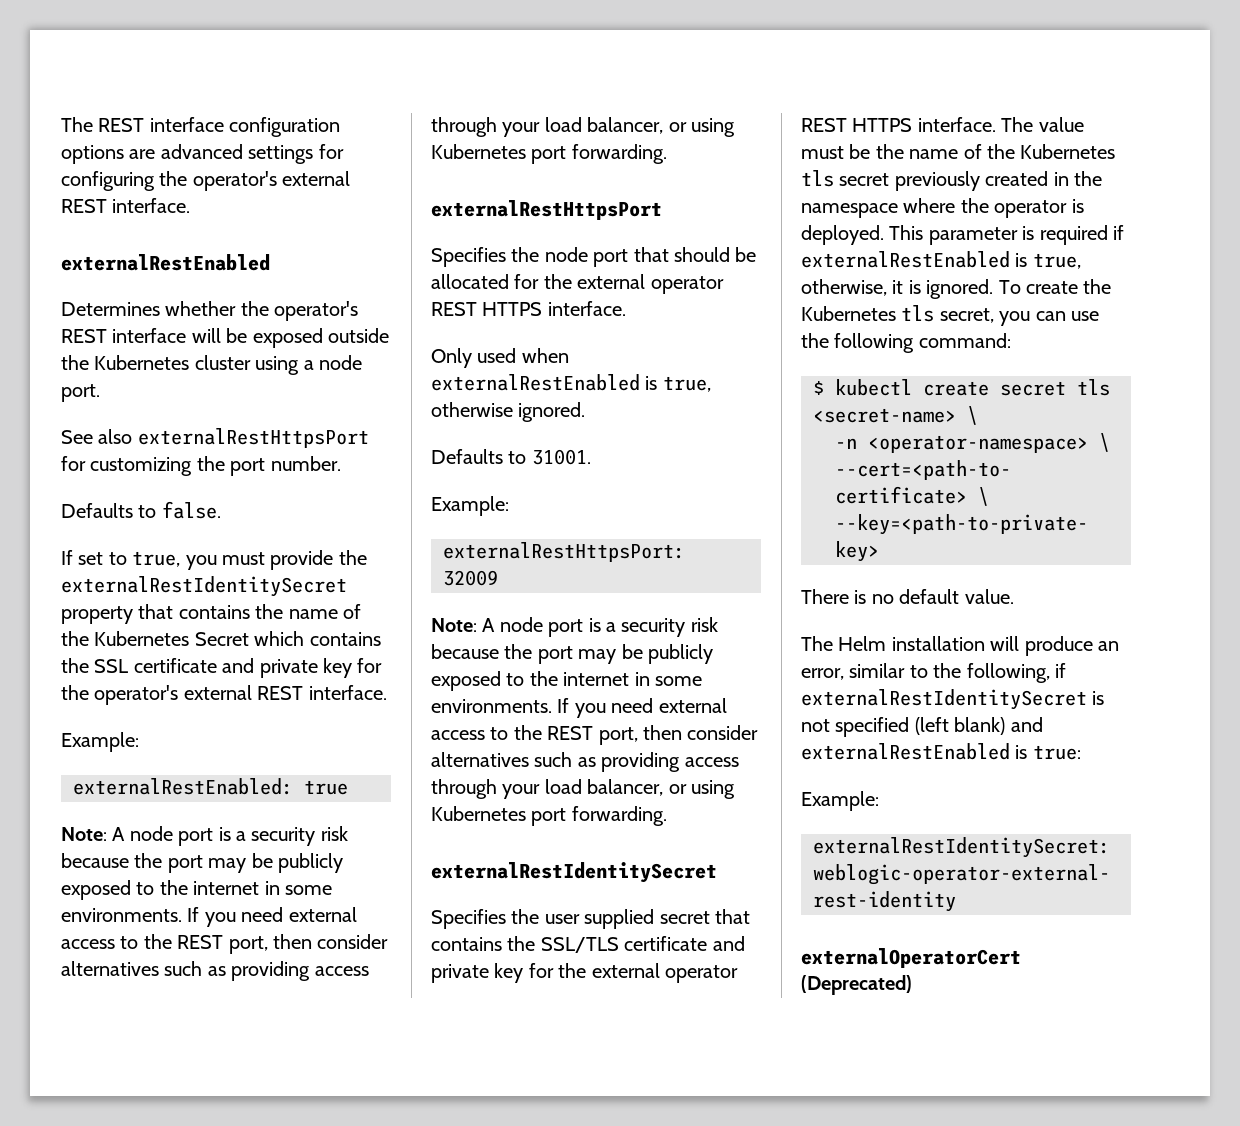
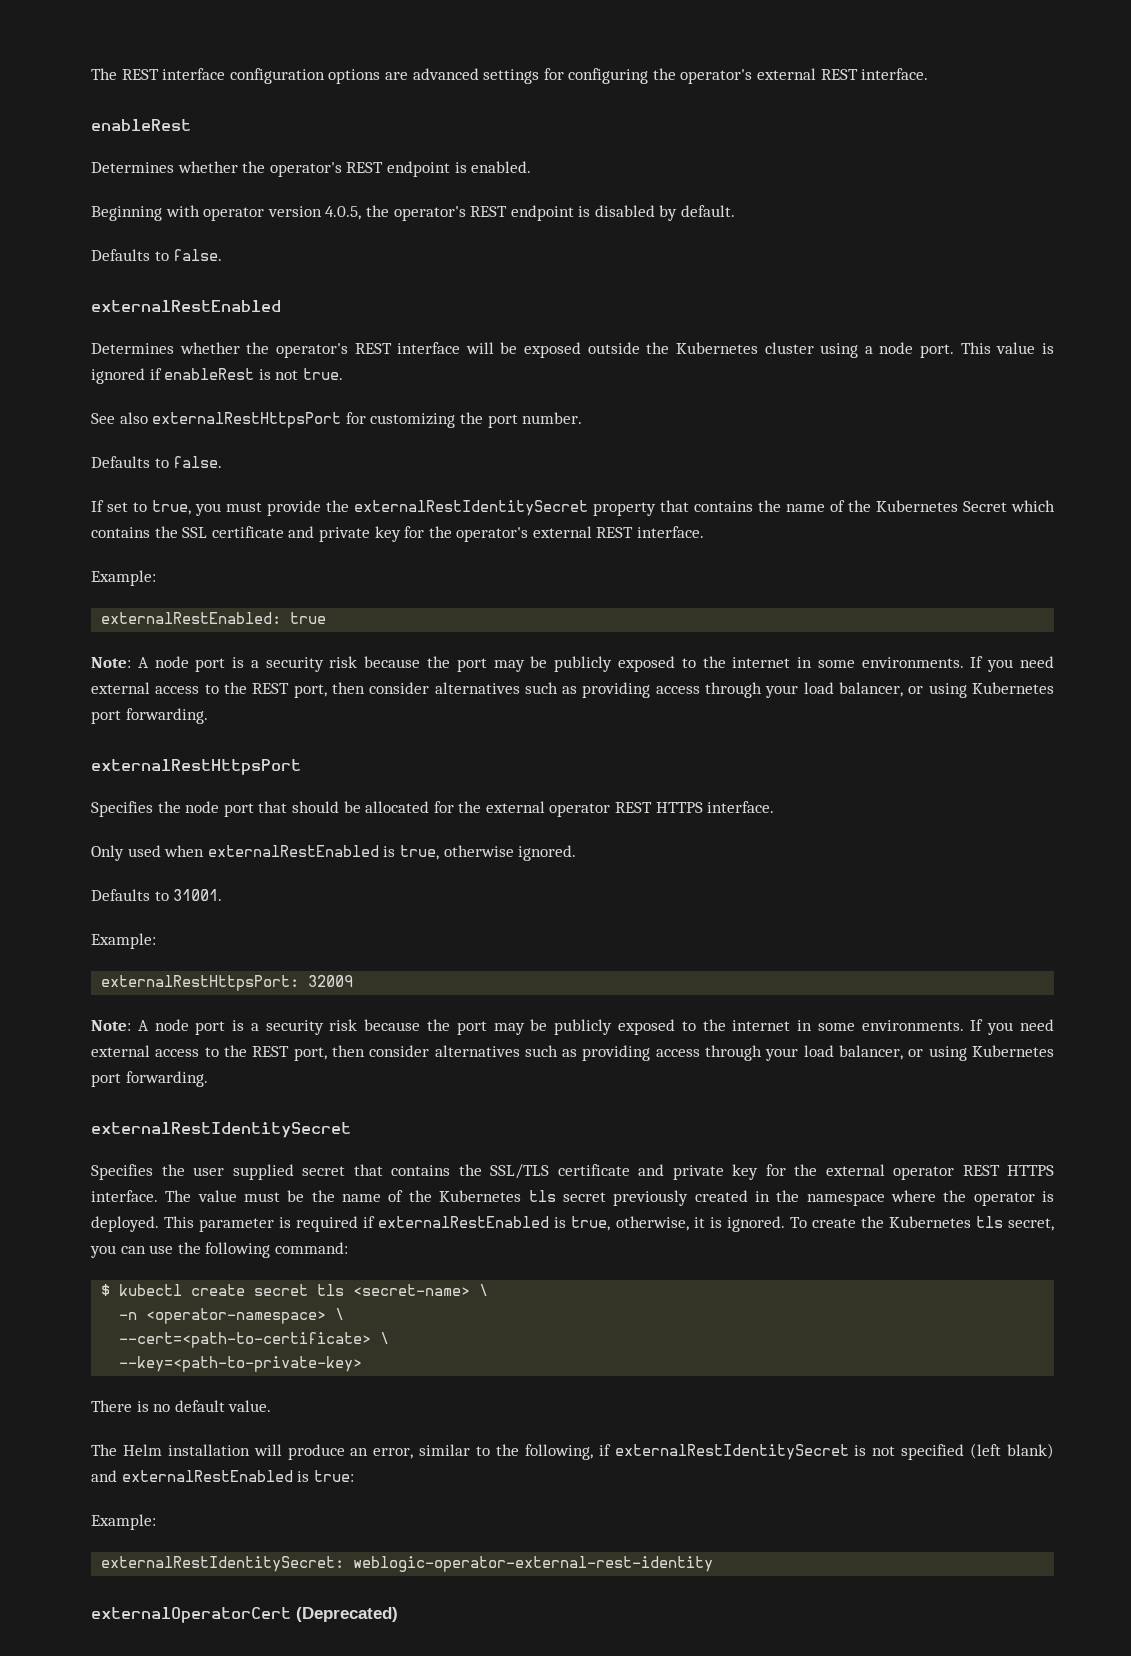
(191, 205) none -> [91,119,191,131] [91,161,532,177] [91,205,736,221] [91,249,223,261] // enableRest // Determines whether the operator's REST endpoint is enabled. // Beginning with operator version 4.0.5, the operator's REST endpoint is disabled by default. // Defaults to false.
(100, 393) none -> [960,342,1055,354] [91,368,343,384] This value is ignored if enableRest is not true.

